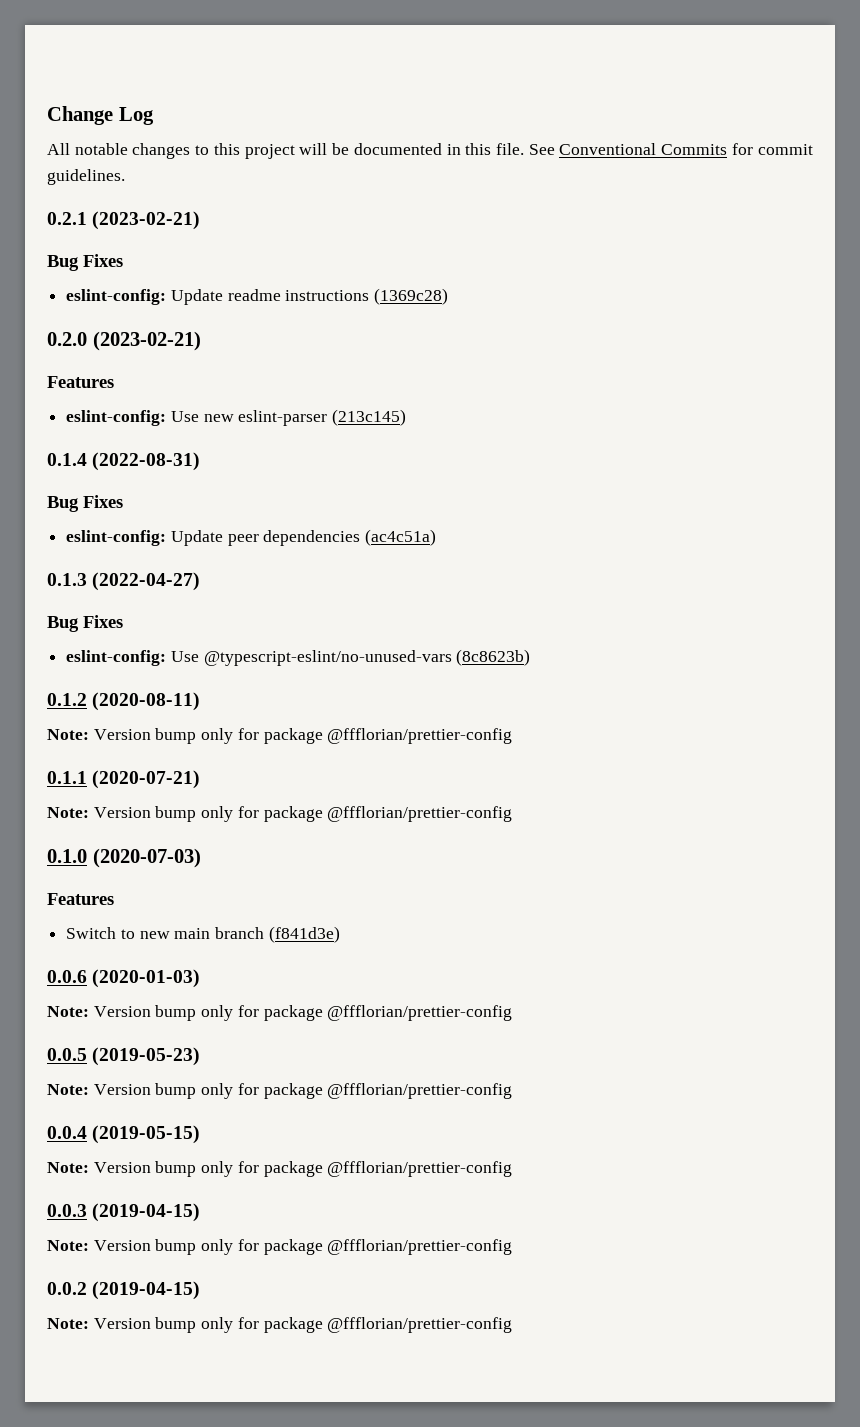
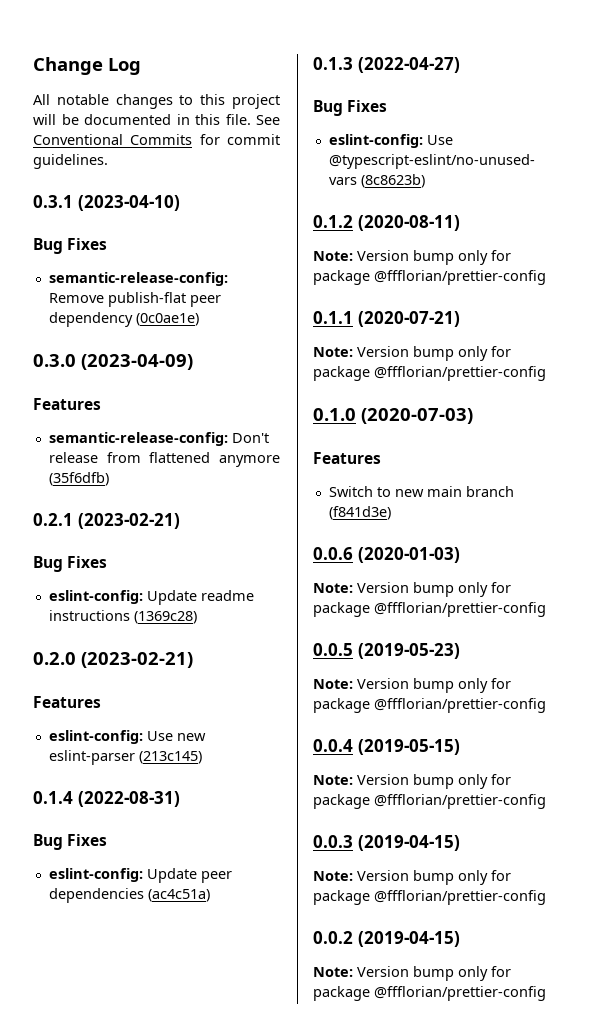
(125, 177) none -> [33,195,180,211] [33,238,108,254] [48,272,228,286] [48,292,221,307] [48,312,199,327] [33,354,193,370] [33,398,101,410] [48,432,269,446] [48,452,280,467] [48,472,109,486] // 0.3.1 (2023-04-10) // Bug Fixes // semantic-release-config: Remove publish-flat peer dependency (0c0ae1e) // 0.3.0 (2023-04-09) // Features // semantic-release-config: Don't release from flattened anymore (35f6dfb)

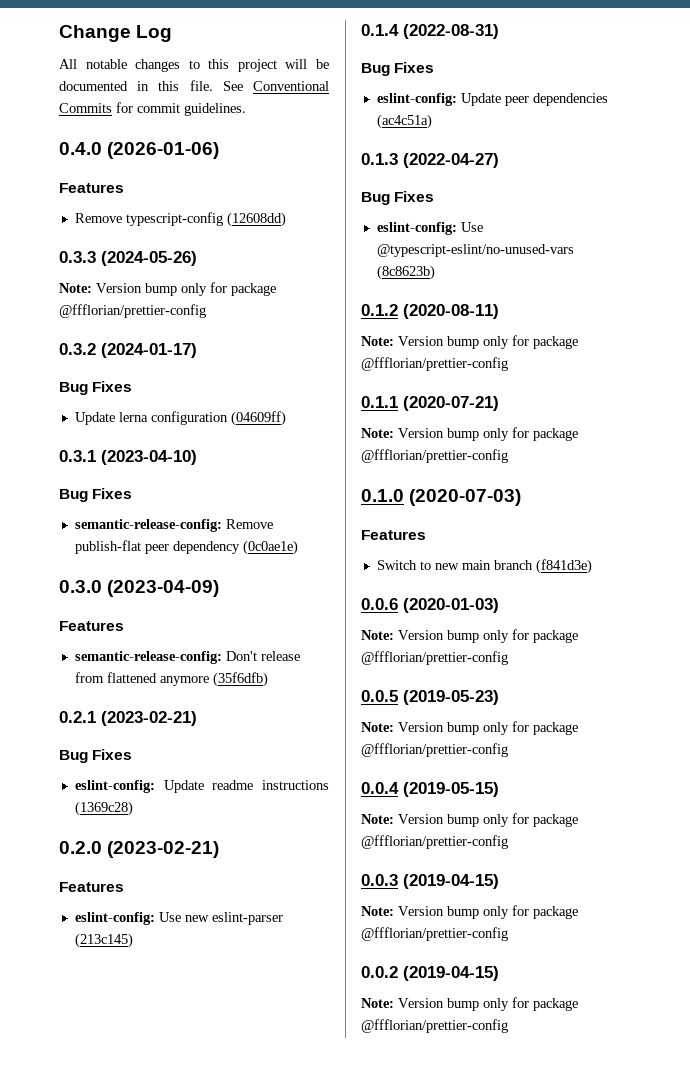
(108, 161) none -> [59,142,220,159] [59,183,124,193] [74,212,286,227] [59,251,197,266] [59,282,276,296] [59,304,206,318] [59,343,197,358] [59,381,133,395] [74,411,286,426] // 0.4.0 (2026-01-06) // Features // Remove typescript-config (12608dd) // 0.3.3 (2024-05-26) // Note: Version bump only for package @ffflorian/prettier-config // 0.3.2 (2024-01-17) // Bug Fixes // Update lerna configuration (04609ff)

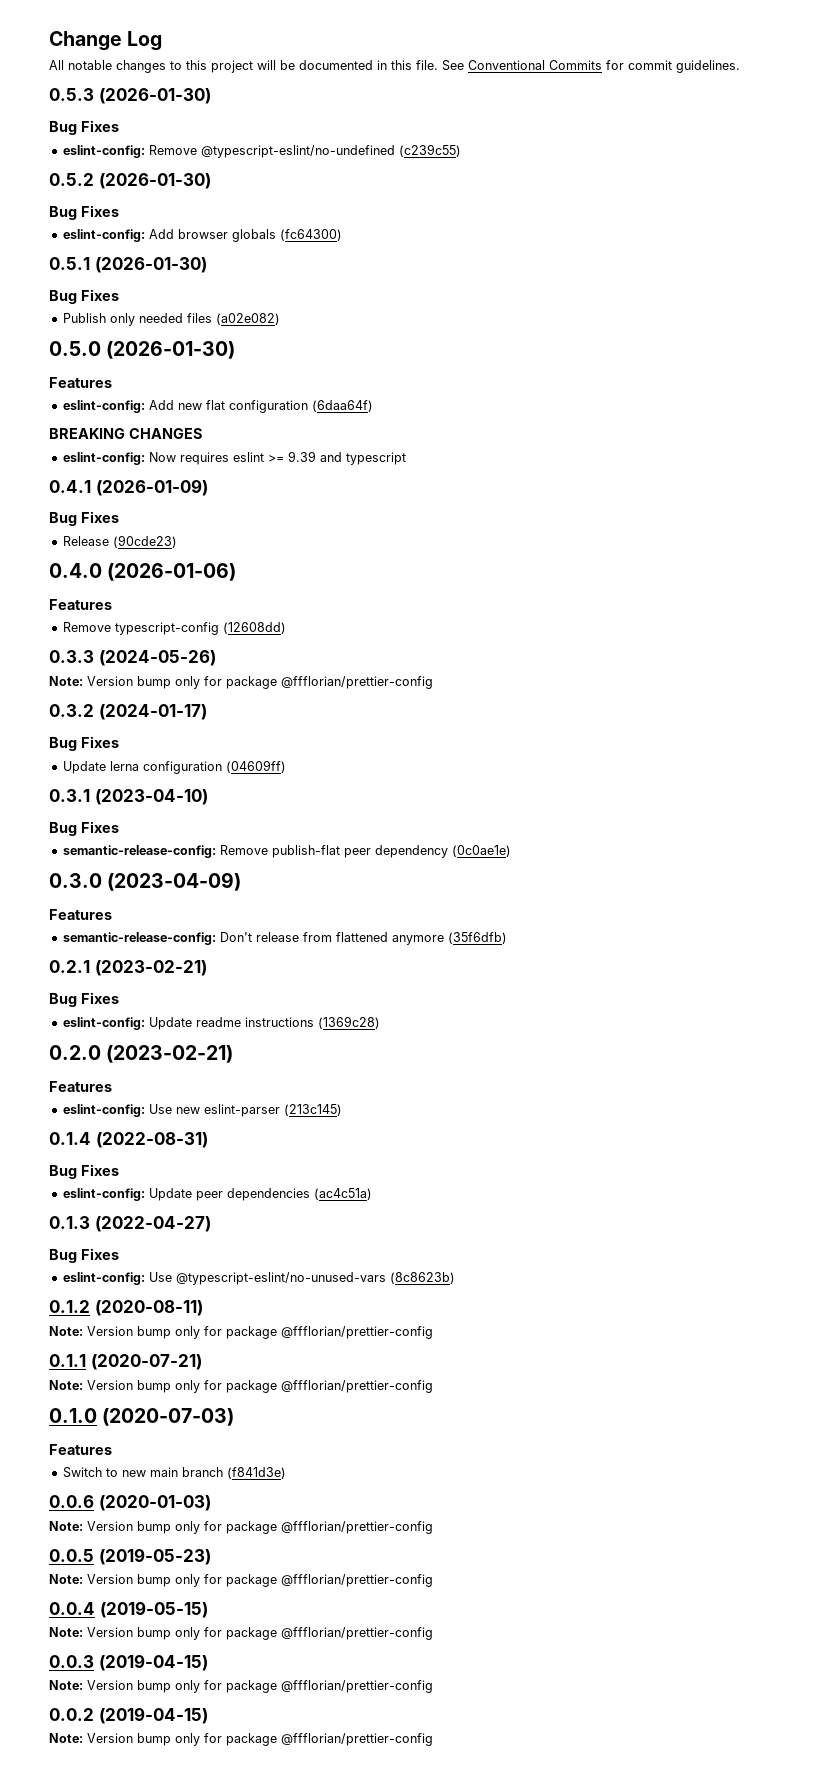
(246, 109) none -> [49,88,211,104] [49,120,119,135] [62,144,461,158] [49,173,211,189] [49,205,119,220] [62,229,342,242] [49,257,207,273] [49,289,119,304] [62,313,280,326] [49,341,236,359] [49,377,112,388] [62,400,373,413] [49,428,203,439] [62,451,406,465] [49,479,208,496] [49,511,119,526] [62,535,177,548] // 0.5.3 (2026-01-30) // Bug Fixes // eslint-config: Remove @typescript-eslint/no-undefined (c239c55) // 0.5.2 (2026-01-30) // Bug Fixes // eslint-config: Add browser globals (fc64300) // 0.5.1 (2026-01-30) // Bug Fixes // Publish only needed files (a02e082) // 0.5.0 (2026-01-30) // Features // eslint-config: Add new flat configuration (6daa64f) // BREAKING CHANGES // eslint-config: Now requires eslint >= 9.39 and typescript // 0.4.1 (2026-01-09) // Bug Fixes // Release (90cde23)

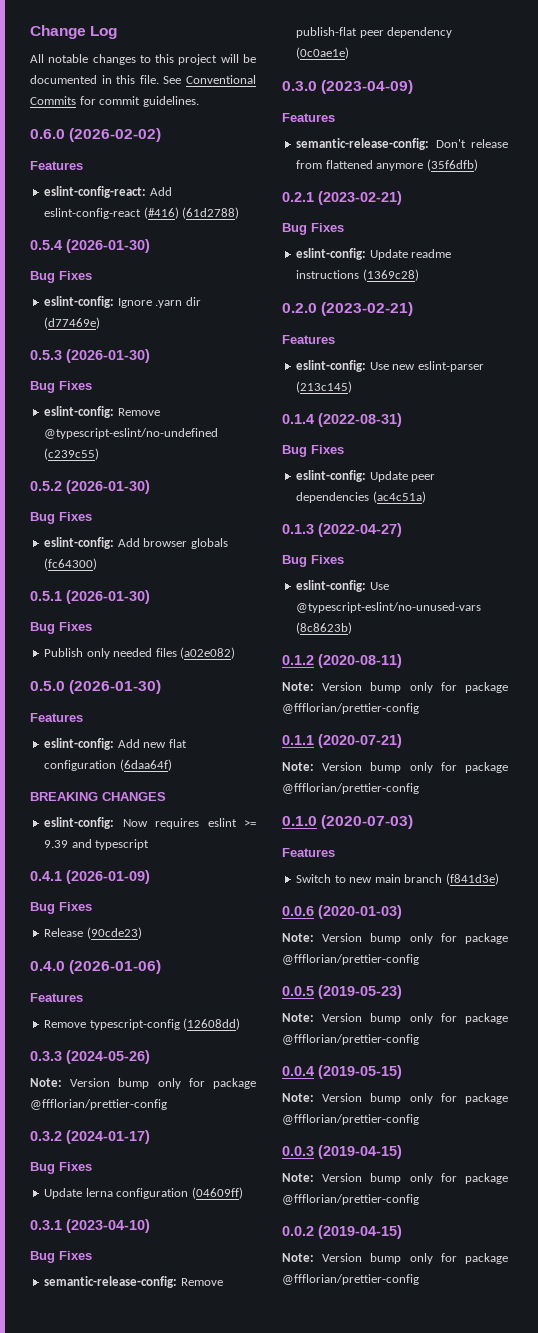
(740, 66) none -> [30,128,162,142] [30,161,83,170] [44,186,172,198] [44,207,240,219] [30,239,150,253] [30,271,92,283] [44,296,201,308] [44,317,101,329] // 0.6.0 (2026-02-02) // Features // eslint-config-react: Add eslint-config-react (#416) (61d2788) // 0.5.4 (2026-01-30) // Bug Fixes // eslint-config: Ignore .yarn dir (d77469e)

